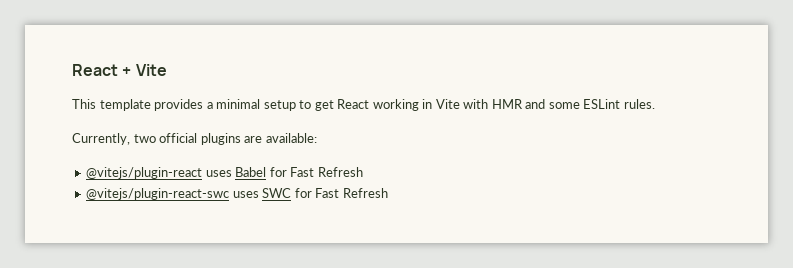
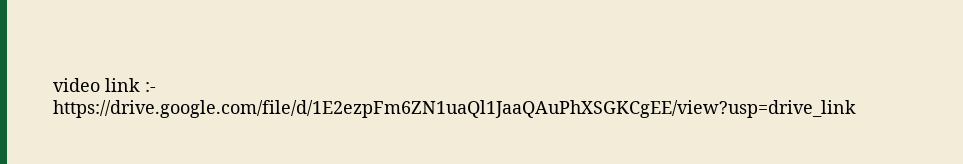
[72,64,167,76] [72,99,655,111] [72,133,317,145] [86,167,363,179] [86,188,388,200] React + Vite // This template provides a minimal setup to get React working in Vite with HMR and some ESLint rules. // Currently, two official plugins are available: // @vitejs/plugin-react uses Babel for Fast Refresh // @vitejs/plugin-react-swc uses SWC for Fast Refresh -> [53,78,156,92] [53,100,856,118] video link :- https://drive.google.com/file/d/1E2ezpFm6ZN1uaQl1JaaQAuPhXSGKCgEE/view?usp=drive_link

